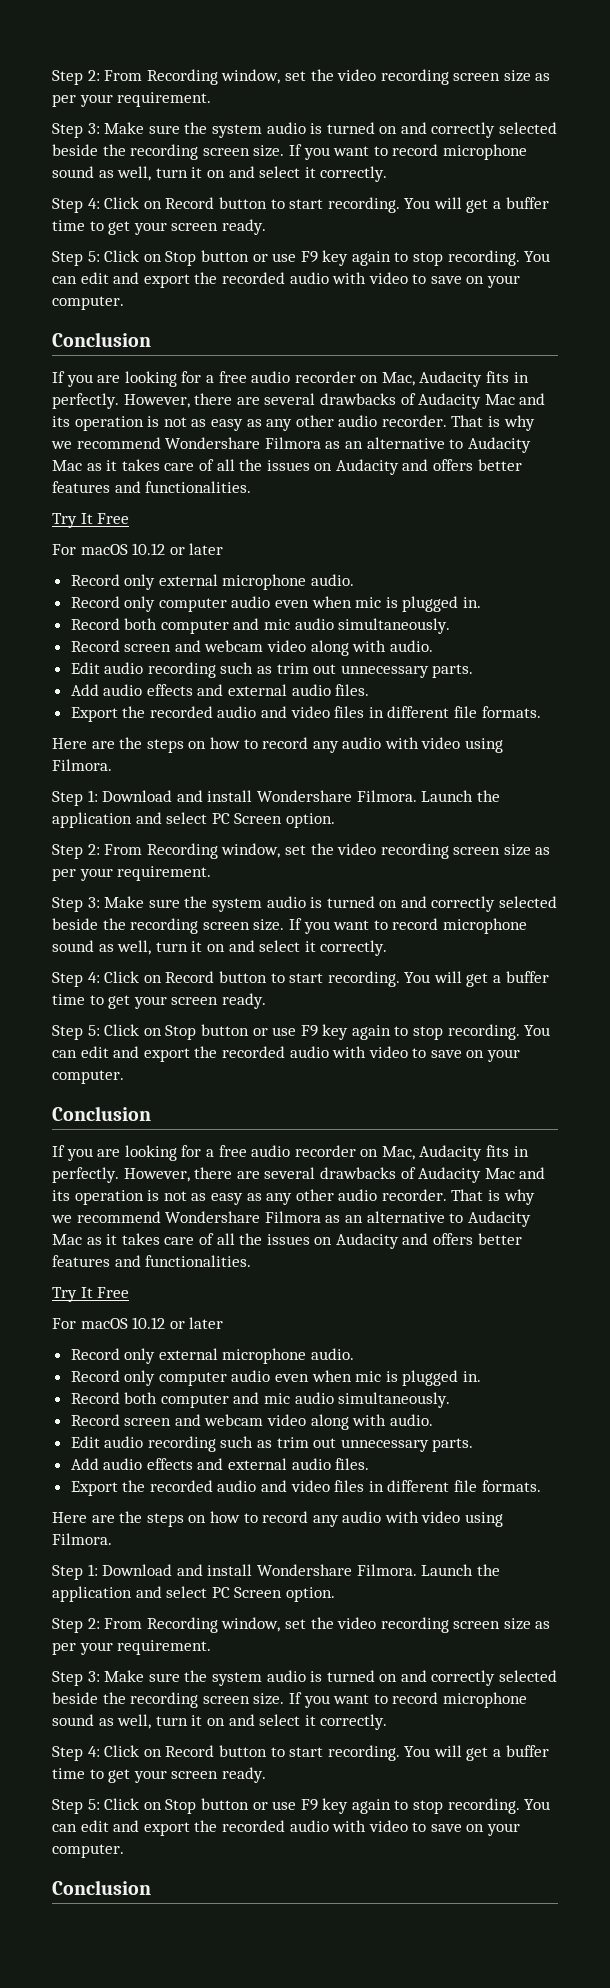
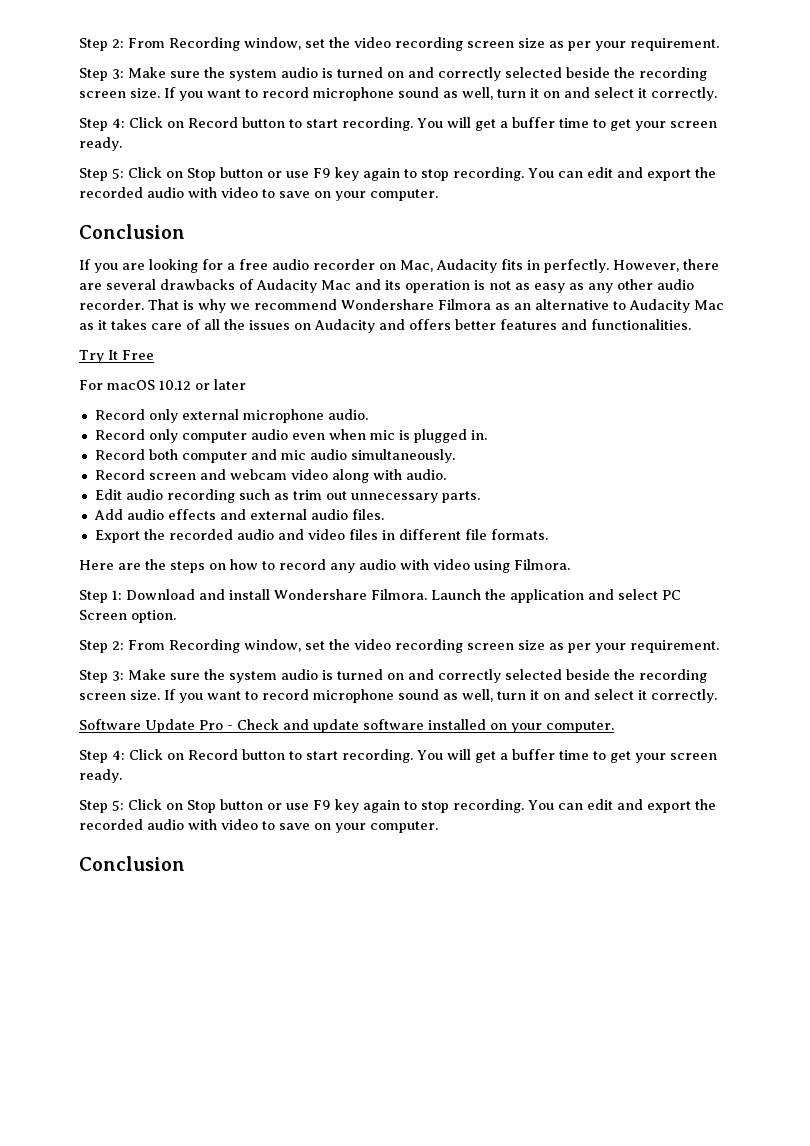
[52,971,549,987] [52,993,266,1009] [52,1024,551,1040] [52,1046,521,1062] [52,1070,124,1084] [52,1106,151,1121] [52,1145,529,1161] [52,1167,546,1183] [52,1189,535,1205] [51,1211,531,1227] [52,1233,522,1249] [52,1255,252,1267] [52,1287,130,1302] [52,1317,224,1329] [70,1348,355,1364] [70,1370,482,1386] [70,1392,451,1408] [70,1414,433,1430] [70,1436,474,1452] [70,1458,370,1470] [70,1480,541,1496] [52,1511,504,1527] [52,1533,112,1545] [52,1564,500,1580] [52,1586,335,1602] [52,1617,551,1633] [52,1640,212,1655] [52,1670,558,1686] [52,1692,527,1708] [52,1714,388,1730] Step 4: Click on Record button to start recording. You will get a buffer time to get your screen ready. // Step 5: Click on Stop button or use F9 key again to stop recording. You can edit and export the recorded audio with video to save on your computer. // Conclusion // If you are looking for a free audio recorder on Mac, Audacity fits in perfectly. However, there are several drawbacks of Audacity Mac and its operation is not as easy as any other audio recorder. That is why we recommend Wondershare Filmora as an alternative to Audacity Mac as it takes care of all the issues on Audacity and offers better features and functionalities. // Try It Free // For macOS 10.12 or later // Record only external microphone audio. // Record only computer audio even when mic is plugged in. // Record both computer and mic audio simultaneously. // Record screen and webcam video along with audio. // Edit audio recording such as trim out unnecessary parts. // Add audio effects and external audio files. // Export the recorded audio and video files in different file formats. // Here are the steps on how to record any audio with video using Filmora. // Step 1: Download and install Wondershare Filmora. Launch the application and select PC Screen option. // Step 2: From Recording window, set the video recording screen size as per your requirement. // Step 3: Make sure the system audio is turned on and correctly selected beside the recording screen size. If you want to record microphone sound as well, turn it on and select it correctly. -> [79,719,614,733] Software Update Pro - Check and update software installed on your computer.

